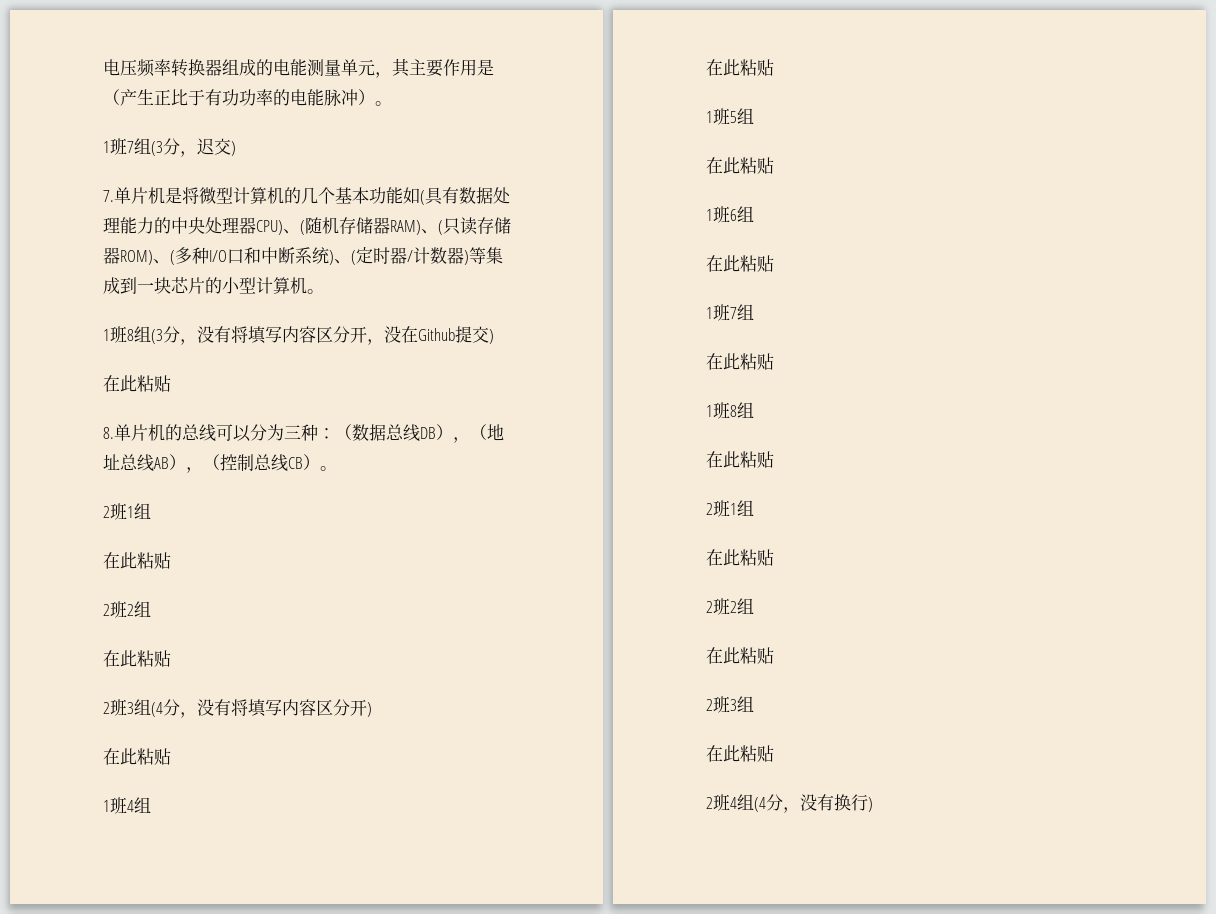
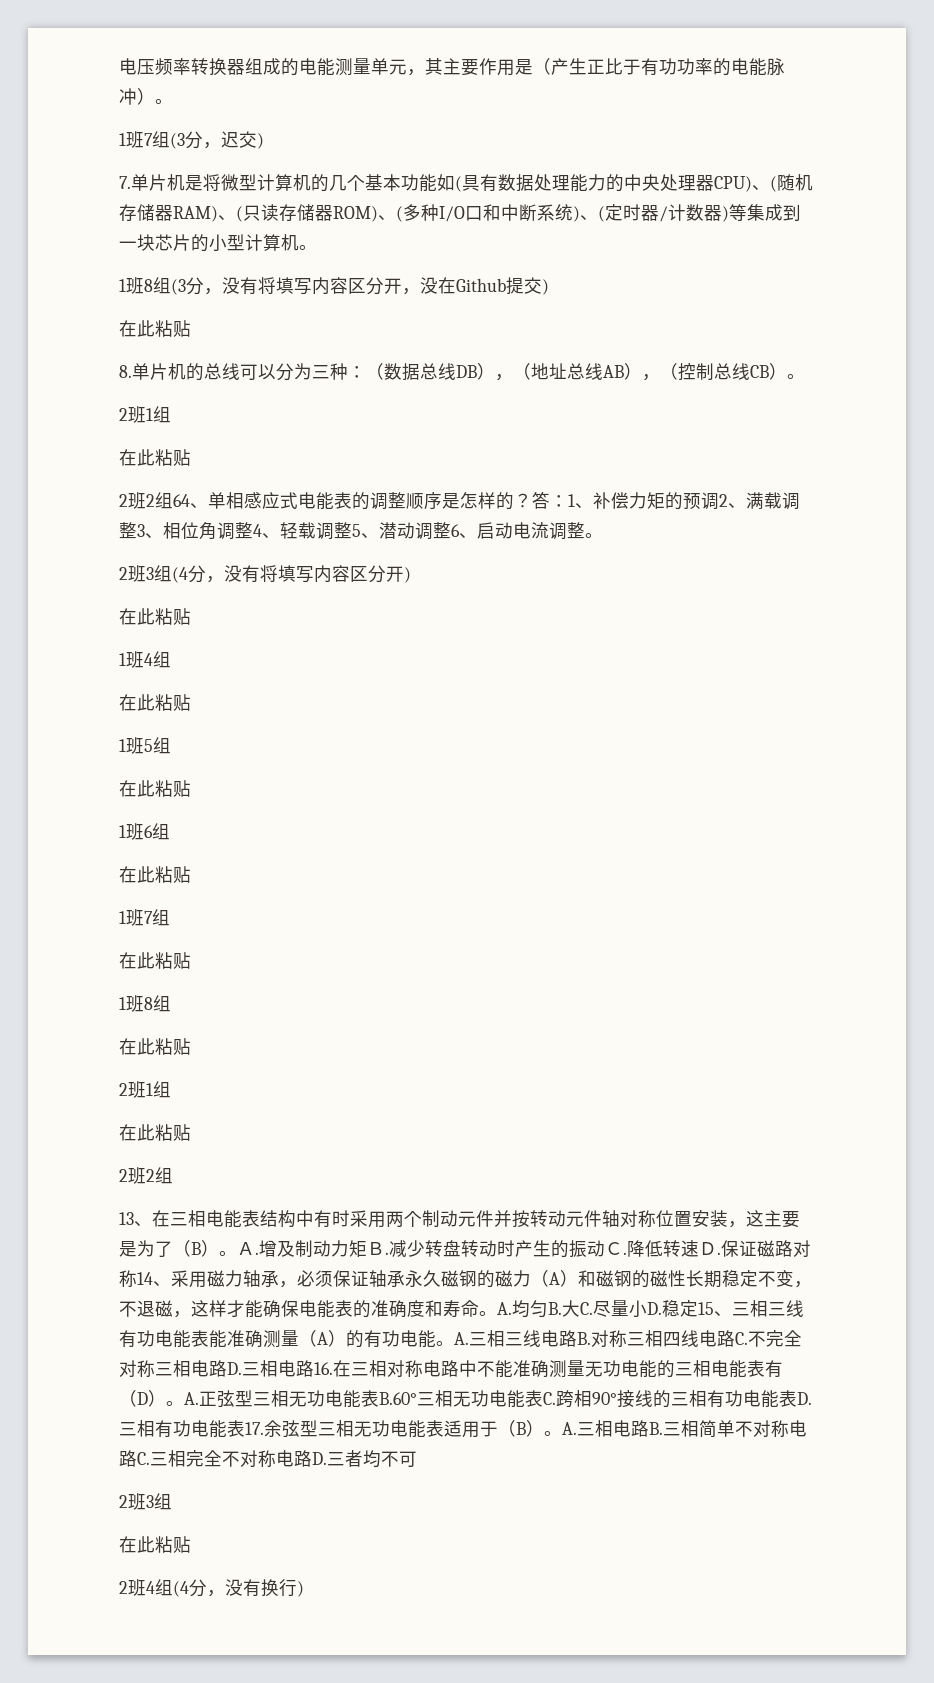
[103,650,171,667] // 在此粘贴 -> [173,491,800,510] [119,522,603,540] 64、单相感应式电能表的调整顺序是怎样的？答：1、补偿力矩的预调2、满载调整3、相位角调整4、轻载调整5、潜动调整6、启动电流调整。
[706,647,774,664] 在此粘贴 -> [119,1210,800,1228] [119,1240,811,1258] [119,1270,812,1288] [119,1300,804,1318] [119,1330,802,1348] [119,1360,783,1378] [119,1390,812,1408] [119,1420,807,1438] [119,1450,417,1468] 13、在三相电能表结构中有时采用两个制动元件并按转动元件轴对称位置安装，这主要是为了（B）。Ａ.增及制动力矩Ｂ.减少转盘转动时产生的振动Ｃ.降低转速Ｄ.保证磁路对称14、采用磁力轴承，必须保证轴承永久磁钢的磁力（A）和磁钢的磁性长期稳定不变，不退磁，这样才能确保电能表的准确度和寿命。A.均匀B.大C.尽量小D.稳定15、三相三线有功电能表能准确测量（A）的有功电能。A.三相三线电路B.对称三相四线电路C.不完全对称三相电路D.三相电路16.在三相对称电路中不能准确测量无功电能的三相电能表有（D）。A.正弦型三相无功电能表B.60°三相无功电能表C.跨相90°接线的三相有功电能表D.三相有功电能表17.余弦型三相无功电能表适用于（B）。A.三相电路B.三相简单不对称电路C.三相完全不对称电路D.三者均不可

